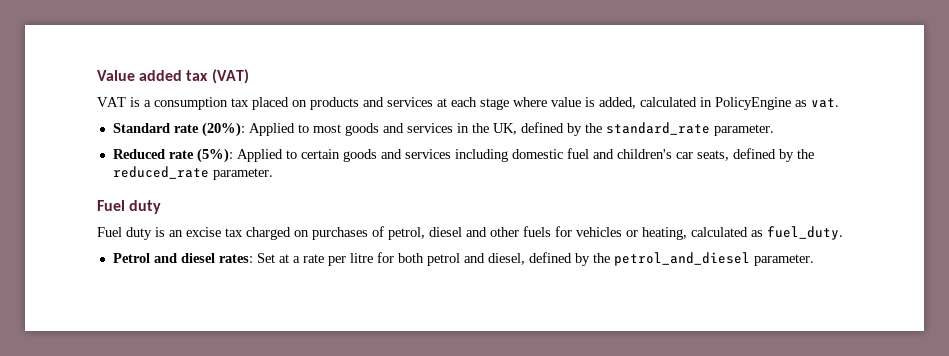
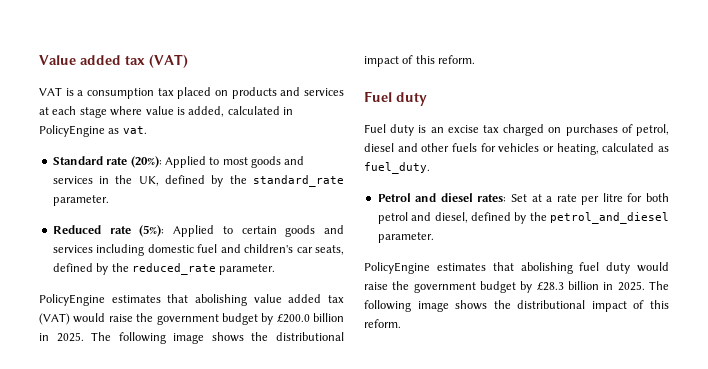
(273, 174) none -> [39,294,344,306] [39,313,344,325] [39,332,344,344] [364,55,476,67] // PolicyEngine estimates that abolishing value added tax (VAT) would raise the government budget by £200.0 billion in 2025. The following image shows the distributional impact of this reform.
(814, 260) none -> [364,262,669,274] [364,281,669,293] [364,300,669,312] [364,319,401,328] // PolicyEngine estimates that abolishing fuel duty would raise the government budget by £28.3 billion in 2025. The following image shows the distributional impact of this reform.

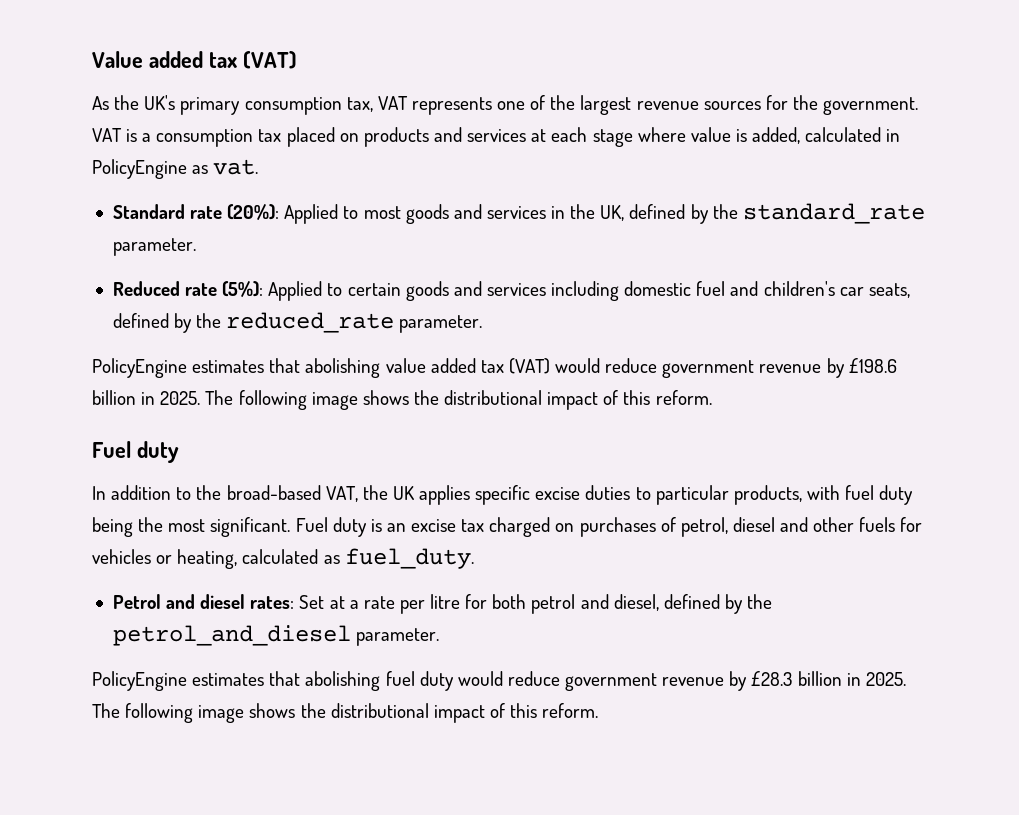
(188, 61) none -> [92,95,919,115] As the UK's primary consumption tax, VAT represents one of the largest revenue sources for the government.
[108,313,310,325] raise the government budget by £200.0 -> [605,358,897,378] reduce government revenue by £198.6
(427, 99) none -> [92,485,914,505] [92,517,291,537] In addition to the broad-based VAT, the UK applies specific excise duties to particular products, with fuel duty being the most significant.
[364,281,516,293] raise the government budget -> [507,671,725,691] reduce government revenue

